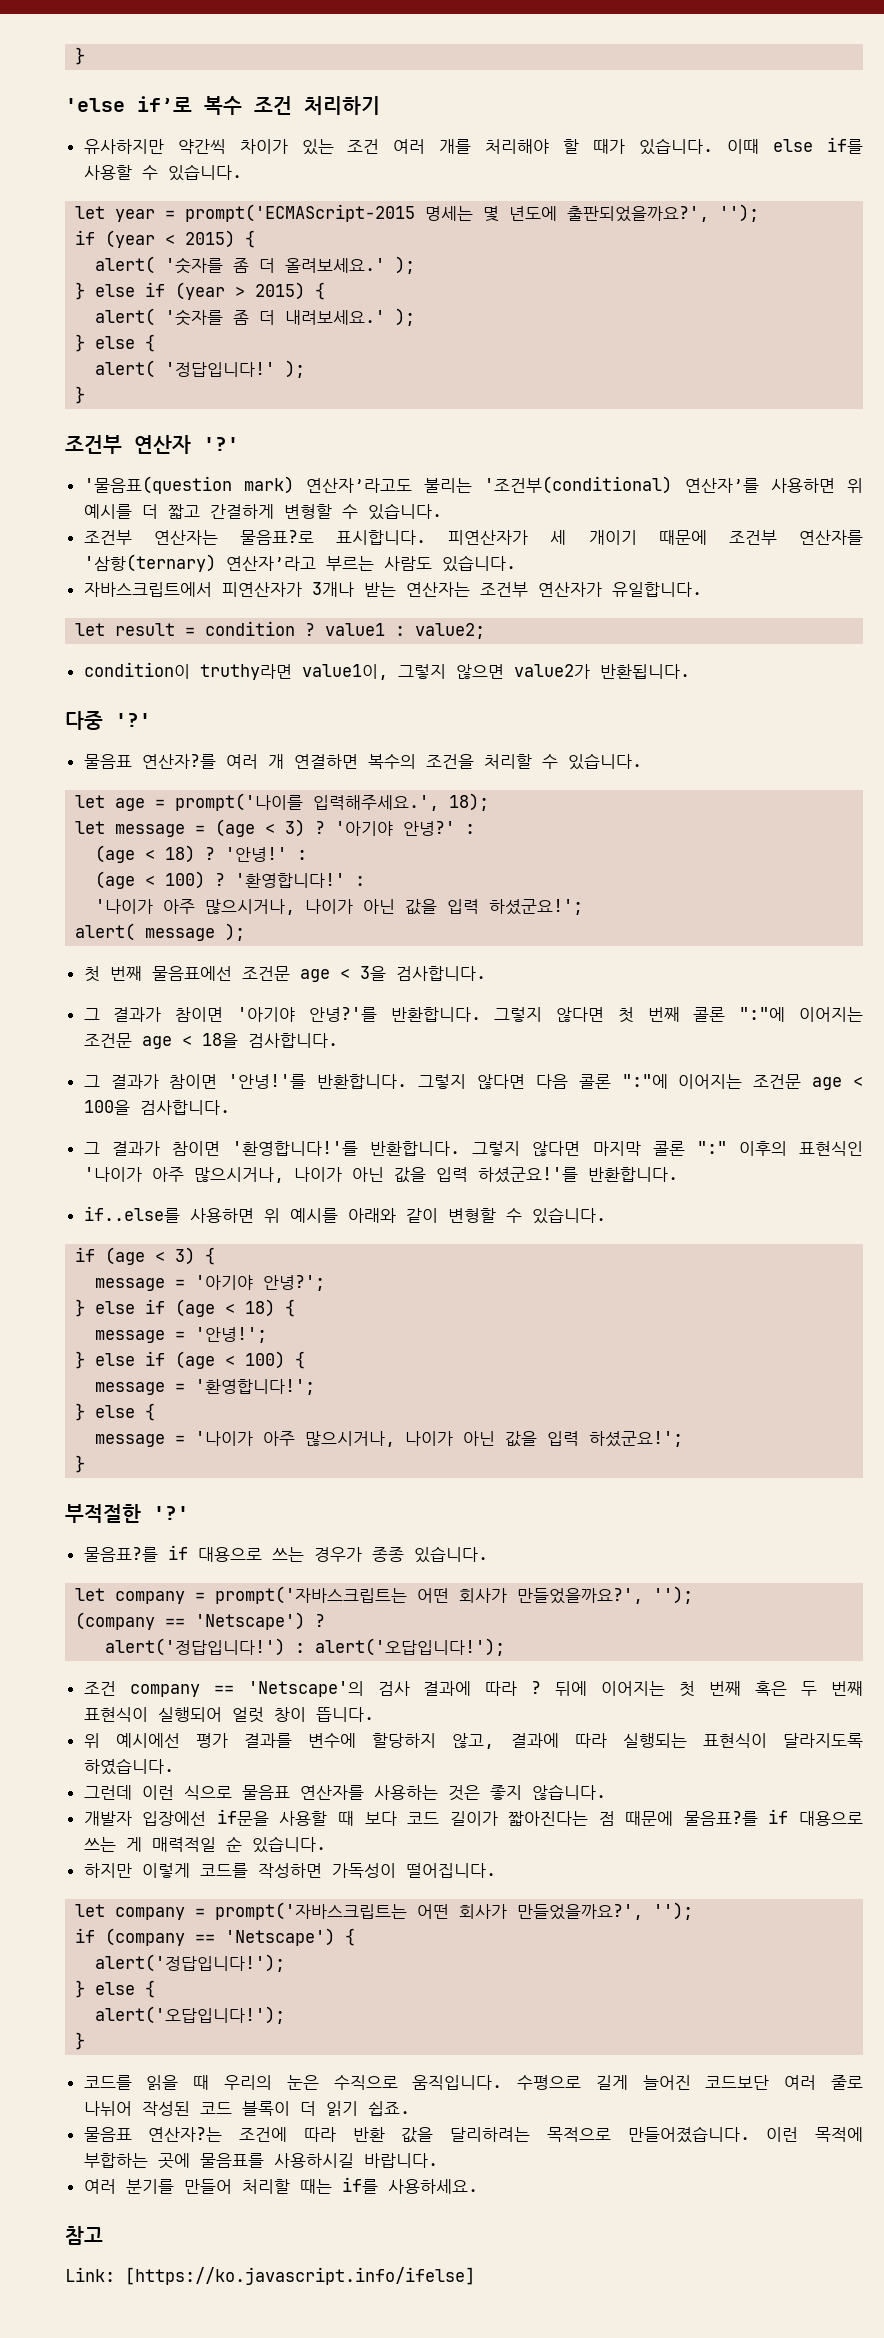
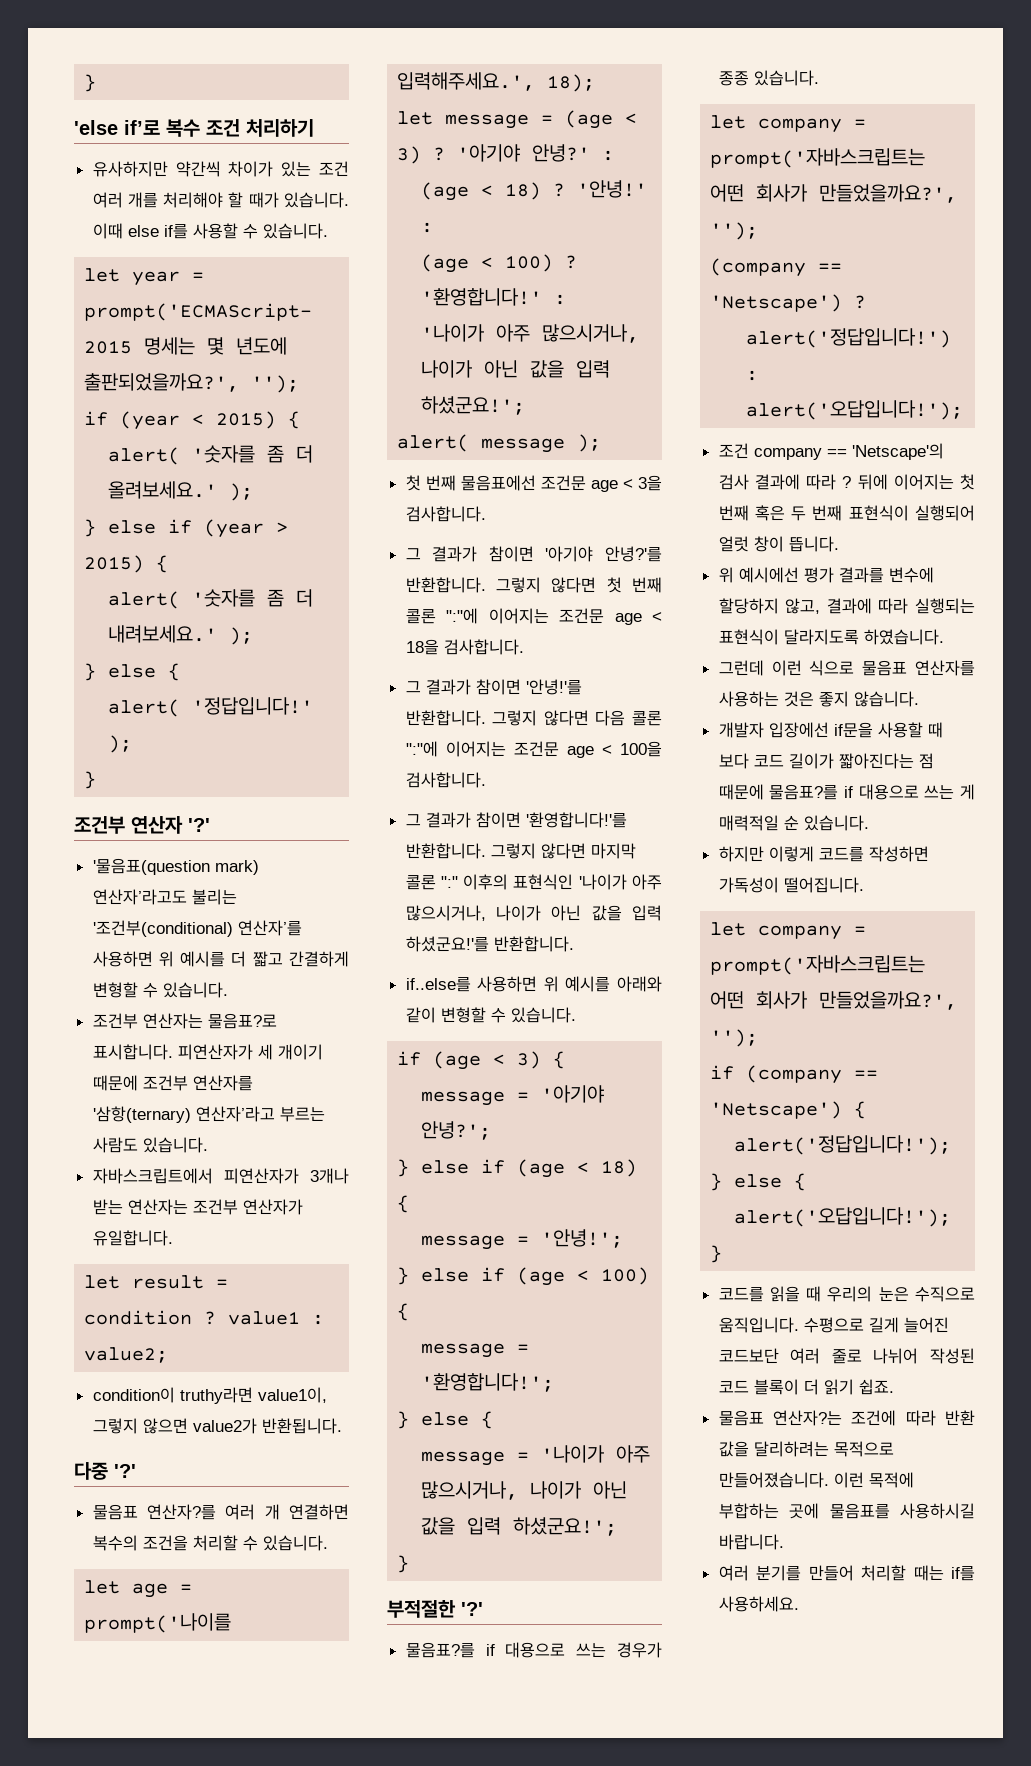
[65,2226,103,2245] [65,2267,475,2285] // 참고 // Link: [https://ko.javascript.info/ifelse] -> (799, 1604) none

